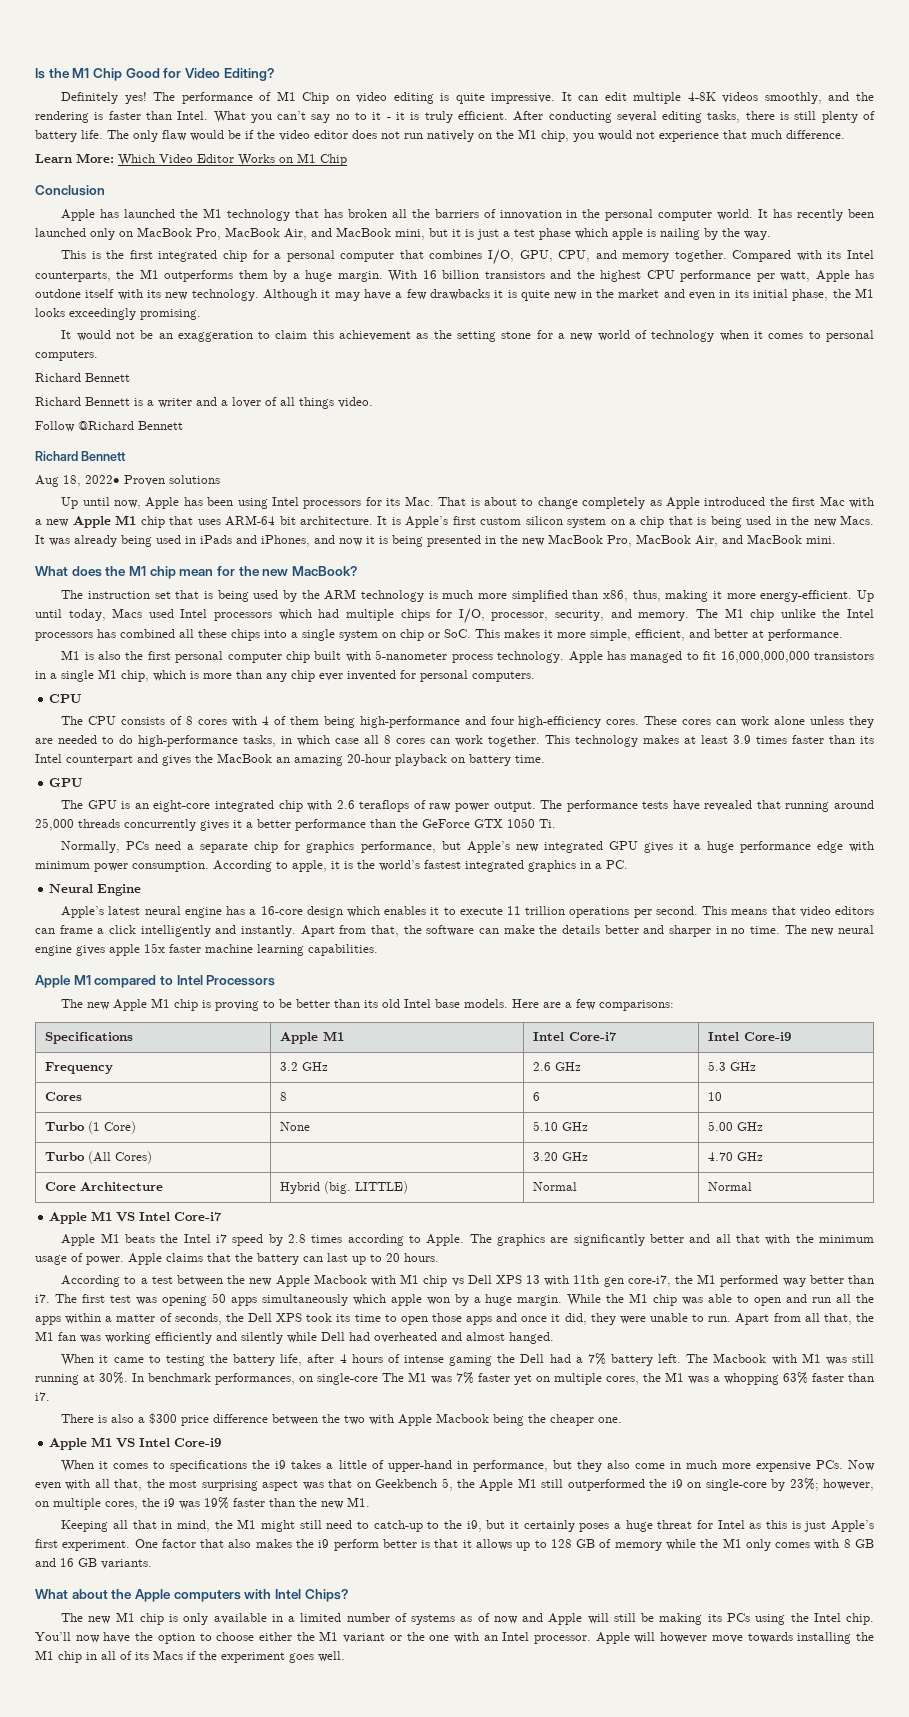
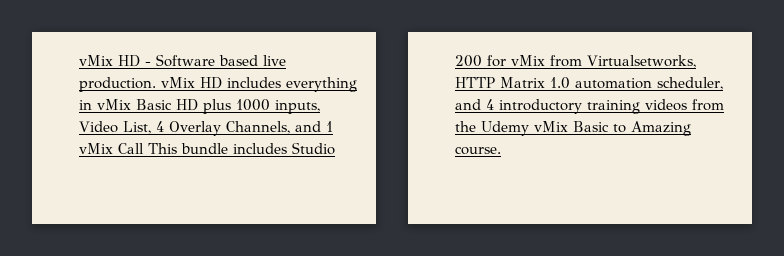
[35,68,274,81] [61,91,875,104] [35,111,875,123] [35,129,845,142] [35,153,347,166] [35,185,105,196] [61,208,875,221] [35,227,771,240] [61,249,875,265] [35,269,875,282] [35,288,875,301] [35,308,201,320] [61,330,874,342] [35,350,98,361] [35,373,130,382] [35,397,373,409] [35,421,183,432] [35,451,127,461] [35,475,220,487] [61,496,874,509] [35,515,875,528] [35,534,836,547] [35,566,357,579] [61,589,874,602] [35,608,874,624] [35,629,843,641] [61,650,875,663] [35,669,535,682] [49,694,82,703] [61,716,875,728] [35,735,874,747] [35,753,545,766] [49,778,83,787] [61,800,875,812] [35,818,556,831] [61,841,874,853] [35,860,628,872] [49,884,142,896] [61,906,875,918] [35,925,874,937] [35,943,378,956] [35,975,276,988] [61,998,675,1011] [45,1032,134,1044] [280,1031,345,1044] [533,1032,618,1041] [708,1032,792,1041] [45,1062,114,1074] [280,1062,329,1071] [533,1062,582,1071] [708,1061,757,1071] [45,1092,83,1101] [280,1092,288,1101] [533,1092,541,1101] [708,1092,723,1101] [45,1121,137,1134] [280,1122,311,1131] [533,1121,589,1131] [708,1121,764,1131] [45,1151,153,1164] [533,1152,589,1161] [708,1152,764,1161] [45,1182,164,1191] [280,1181,409,1194] [533,1182,578,1191] [708,1182,753,1191] [49,1211,223,1224] [61,1233,875,1246] [35,1253,439,1265] [61,1274,874,1287] [35,1293,874,1306] [35,1313,875,1325] [35,1331,554,1344] [61,1353,875,1366] [35,1372,874,1385] [35,1392,50,1401] [61,1413,623,1426] [49,1437,222,1450] [61,1460,875,1472] [35,1478,875,1491] [35,1497,370,1510] [61,1519,875,1532] [35,1538,875,1551] [35,1558,152,1569] [35,1589,348,1602] [61,1612,874,1625] [35,1631,875,1644] [35,1650,345,1663] Is the M1 Chip Good for Video Editing? // Definitely yes! The performance of M1 Chip on video editing is quite impressive. It can edit multiple 4-8K videos smoothly, and the rendering is faster than Intel. What you can’t say no to it - it is truly efficient. After conducting several editing tasks, there is still plenty of battery life. The only flaw would be if the video editor does not run natively on the M1 chip, you would not experience that much difference. // Learn More: Which Video Editor Works on M1 Chip // Conclusion // Apple has launched the M1 technology that has broken all the barriers of innovation in the personal computer world. It has recently been launched only on MacBook Pro, MacBook Air, and MacBook mini, but it is just a test phase which apple is nailing by the way. // This is the first integrated chip for a personal computer that combines I/O, GPU, CPU, and memory together. Compared with its Intel counterparts, the M1 outperforms them by a huge margin. With 16 billion transistors and the highest CPU performance per watt, Apple has outdone itself with its new technology. Although it may have a few drawbacks it is quite new in the market and even in its initial phase, the M1 looks exceedingly promising. // It would not be an exaggeration to claim this achievement as the setting stone for a new world of technology when it comes to personal computers. // Richard Bennett // Richard Bennett is a writer and a lover of all things video. // Follow @Richard Bennett // Richard Bennett // Aug 18, 2022• Proven solutions // Up until now, Apple has been using Intel processors for its Mac. That is about to change completely as Apple introduced the first Mac with a new Apple M1 chip that uses ARM-64 bit architecture. It is Apple’s first custom silicon system on a chip that is being used in the new Macs. It was already being used in iPads and iPhones, and now it is being presented in the new MacBook Pro, MacBook Air, and MacBook mini. // What does the M1 chip mean for the new MacBook? // The instruction set that is being used by the ARM technology is much more simplified than x86, thus, making it more energy-efficient. Up until today, Macs used Intel processors which had multiple chips for I/O, processor, security, and memory. The M1 chip unlike the Intel processors has combined all these chips into a single system on chip or SoC. This makes it more simple, efficient, and better at performance. // M1 is also the first personal computer chip built with 5-nanometer process technology. Apple has managed to fit 16,000,000,000 transistors in a single M1 chip, which is more than any chip ever invented for personal computers. // CPU // The CPU consists of 8 cores with 4 of them being high-performance and four high-efficiency cores. These cores can work alone unless they are needed to do high-performance tasks, in which case all 8 cores can work together. This technology makes at least 3.9 times faster than its Intel counterpart and gives the MacBook an amazing 20-hour playback on battery time. // GPU // The GPU is an eight-core integrated chip with 2.6 teraflops of raw power output. The performance tests have revealed that running around 25,000 threads concurrently gives it a better performance than the GeForce GTX 1050 Ti. // Normally, PCs need a separate chip for graphics performance, but Apple’s new integrated GPU gives it a huge performance edge with minimum power consumption. According to apple, it is the world’s fastest integrated graphics in a PC. // Neural Engine // Apple’s latest neural engine has a 16-core design which enables it to execute 11 trillion operations per second. This means that video editors can frame a click intelligently and instantly. Apart from that, the software can make the details better and sharper in no time. The new neural engine gives apple 15x faster machine learning capabilities. // Apple M1 compared to Intel Processors // The new Apple M1 chip is proving to be better than its old Intel base models. Here are a few comparisons: // Specifications | Apple M1 | Intel Core-i7 | Intel Core-i9 // Frequency | 3.2 GHz | 2.6 GHz | 5.3 GHz // Cores | 8 | 6 | 10 // Turbo (1 Core) | None | 5.10 GHz | 5.00 GHz // Turbo (All Cores) | | 3.20 GHz | 4.70 GHz // Core Architecture | Hybrid (big. LITTLE) | Normal | Normal // Apple M1 VS Intel Core-i7 // Apple M1 beats the Intel i7 speed by 2.8 times according to Apple. The graphics are significantly better and all that with the minimum usage of power. Apple claims that the battery can last up to 20 hours. // According to a test between the new Apple Macbook with M1 chip vs Dell XPS 13 with 11th gen core-i7, the M1 performed way better than i7. The first test was opening 50 apps simultaneously which apple won by a huge margin. While the M1 chip was able to open and run all the apps within a matter of seconds, the Dell XPS took its time to open those apps and once it did, they were unable to run. Apart from all that, the M1 fan was working efficiently and silently while Dell had overheated and almost hanged. // When it came to testing the battery life, after 4 hours of intense gaming the Dell had a 7% battery left. The Macbook with M1 was still running at 30%. In benchmark performances, on single-core The M1 was 7% faster yet on multiple cores, the M1 was a whopping 63% faster than i7. // There is also a $300 price difference between the two with Apple Macbook being the cheaper one. // Apple M1 VS Intel Core-i9 // When it comes to specifications the i9 takes a little of upper-hand in performance, but they also come in much more expensive PCs. Now even with all that, the most surprising aspect was that on Geekbench 5, the Apple M1 still outperformed the i9 on single-core by 23%; however, on multiple cores, the i9 was 19% faster than the new M1. // Keeping all that in mind, the M1 might still need to catch-up to the i9, but it certainly poses a huge threat for Intel as this is just Apple’s first experiment. One factor that also makes the i9 perform better is that it allows up to 128 GB of memory while the M1 only comes with 8 GB and 16 GB variants. // What about the Apple computers with Intel Chips? // The new M1 chip is only available in a limited number of systems as of now and Apple will still be making its PCs using the Intel chip. You’ll now have the option to choose either the M1 variant or the one with an Intel processor. Apple will however move towards installing the M1 chip in all of its Macs if the experiment goes well. -> [79,54,286,67] [79,77,357,92] [79,99,320,114] [79,121,333,136] [79,142,335,155] [455,55,696,68] [455,77,723,90] [455,99,724,114] [455,121,691,136] [455,146,501,155] vMix HD - Software based live production. vMix HD includes everything in vMix Basic HD plus 1000 inputs, Video List, 4 Overlay Channels, and 1 vMix Call This bundle includes Studio 200 for vMix from Virtualsetworks, HTTP Matrix 1.0 automation scheduler, and 4 introductory training videos from the Udemy vMix Basic to Amazing course.

